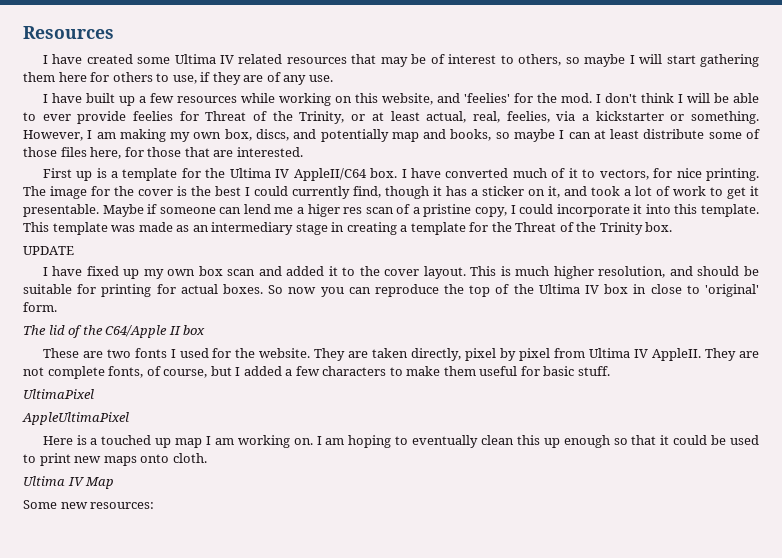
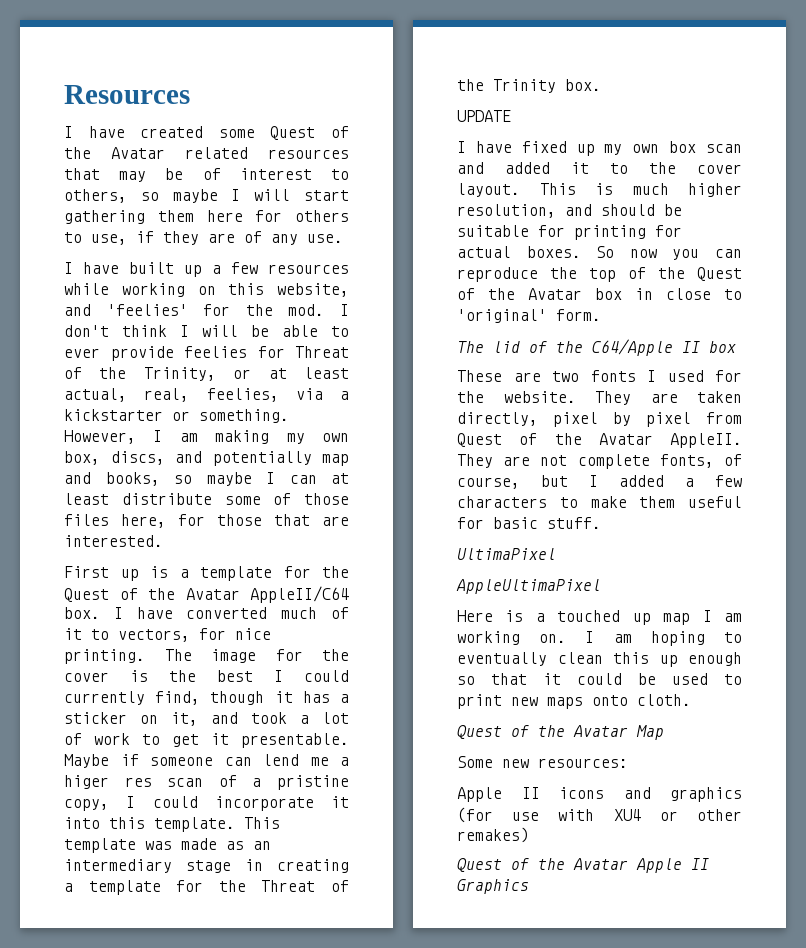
[174,54,235,64] Ultima IV -> [270,126,349,140] [64,147,165,159] Quest of the Avatar
[229,168,290,178] Ultima IV -> [64,588,240,602] Quest of the Avatar
[538,284,600,294] Ultima IV -> [697,267,742,281] [457,288,582,300] Quest of the Avatar
[589,348,649,358] Ultima IV -> [457,433,653,447] Quest of the Avatar
[23,476,84,486] Ultima IV -> [457,725,628,739] Quest of the Avatar
(155, 505) none -> [457,787,742,802] [457,807,742,823] [457,827,529,843] [457,858,709,873] [457,879,529,894] // Apple II icons and graphics (for use with XU4 or other remakes) // Quest of the Avatar Apple II Graphics

